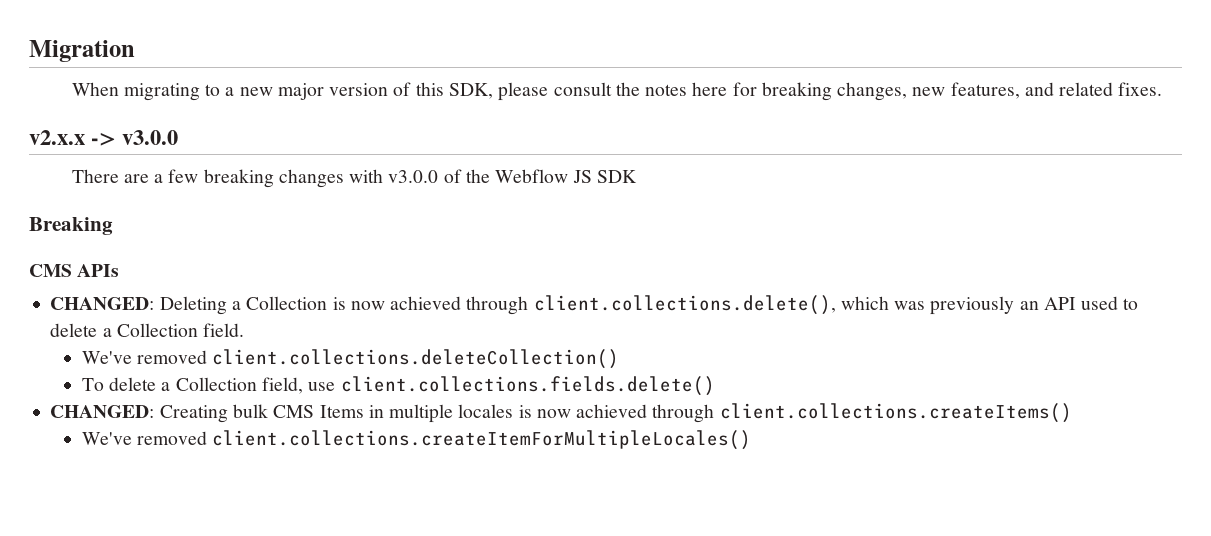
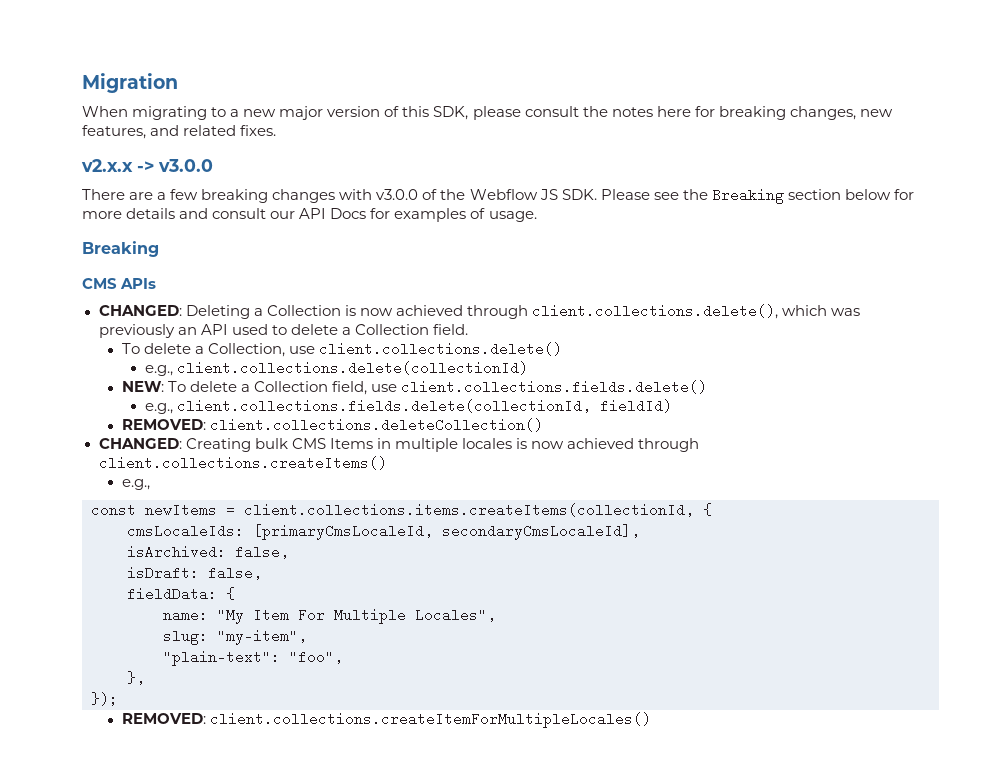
[596,170,637,183] SDK -> [561,188,914,204] [82,208,537,222] SDK. Please see the Breaking section below for more details and consult our API Docs for examples of usage.
[81,349,620,369] We've removed client.collections.deleteCollection() // -> [121,342,562,357] [144,361,528,376] [121,381,164,392] To delete a Collection, use client.collections.delete() // e.g., client.collections.delete(collectionId) // NEW:
(715, 386) none -> [144,399,672,414] [121,418,543,432] // e.g., client.collections.fields.delete(collectionId, fieldId) // REMOVED: client.collections.deleteCollection()
[81,431,208,445] We've removed -> [121,479,150,490] [91,503,712,517] [127,524,640,540] [127,545,289,559] [127,566,262,580] [127,587,235,601] [163,608,496,624] [163,629,307,645] [163,650,343,666] [127,671,145,685] [91,692,118,706] [121,713,206,724] e.g., // const newItems = client.collections.items.createItems(collectionId, { // cmsLocaleIds: [primaryCmsLocaleId, secondaryCmsLocaleId], // isArchived: false, // isDraft: false, // fieldData: { // name: "My Item For Multiple Locales", // slug: "my-item", // "plain-text": "foo", // }, // }); // REMOVED:

